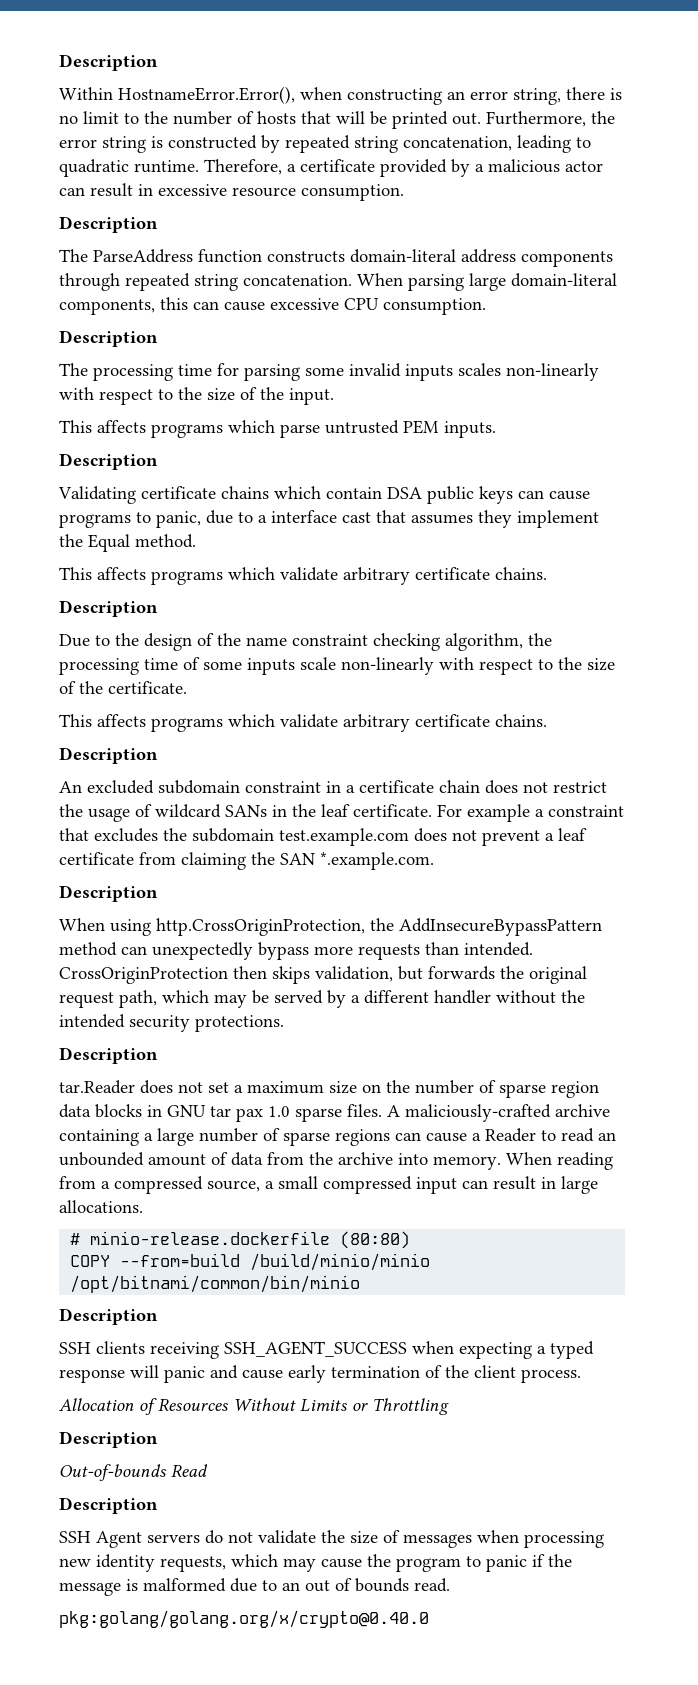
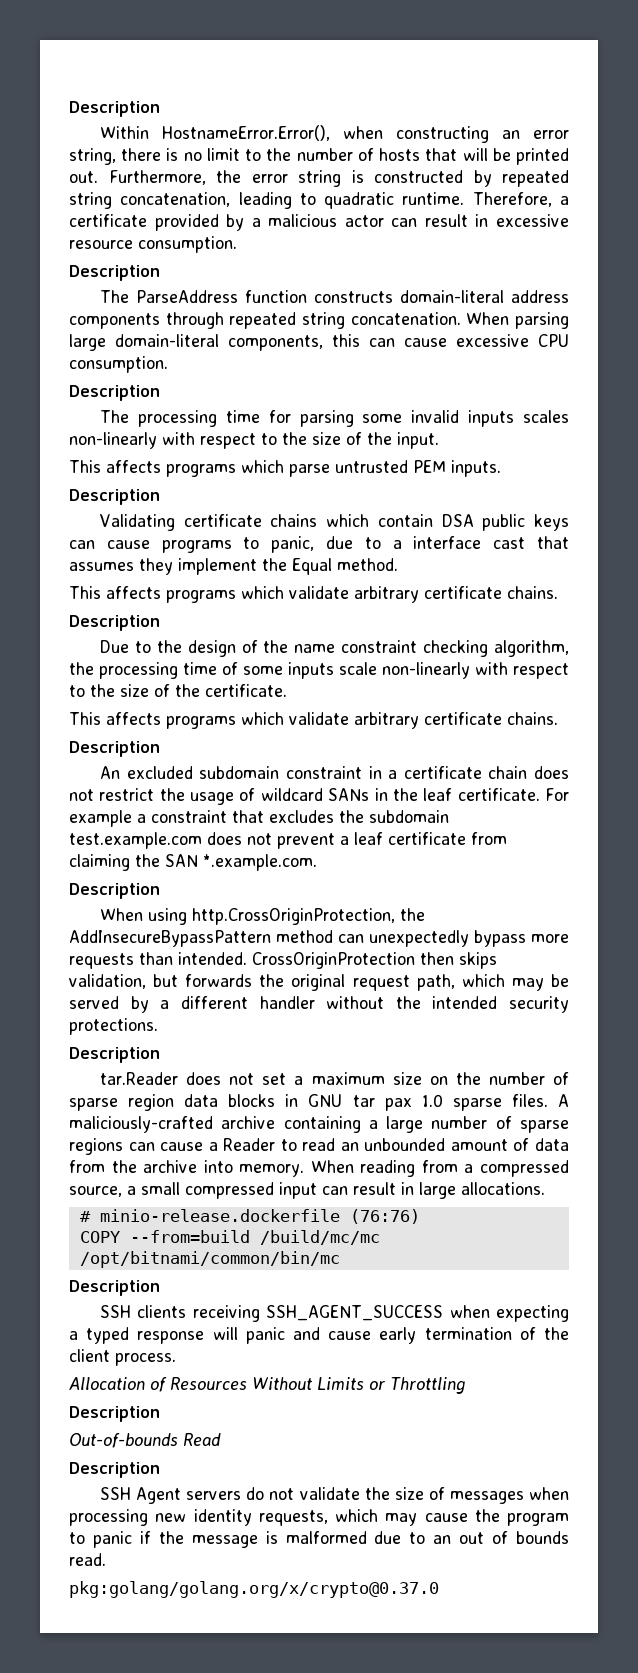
[340,1231,411,1249] (80:80) -> [349,1209,420,1224] (76:76)
[250,1253,431,1271] [70,1275,361,1293] /build/minio/minio /opt/bitnami/common/bin/minio -> [259,1230,380,1245] [79,1251,340,1268] /build/mc/mc /opt/bitnami/common/bin/mc
[59,1610,429,1628] pkg:golang/golang.org/x/crypto@0.40.0 -> [69,1581,439,1598] pkg:golang/golang.org/x/crypto@0.37.0

